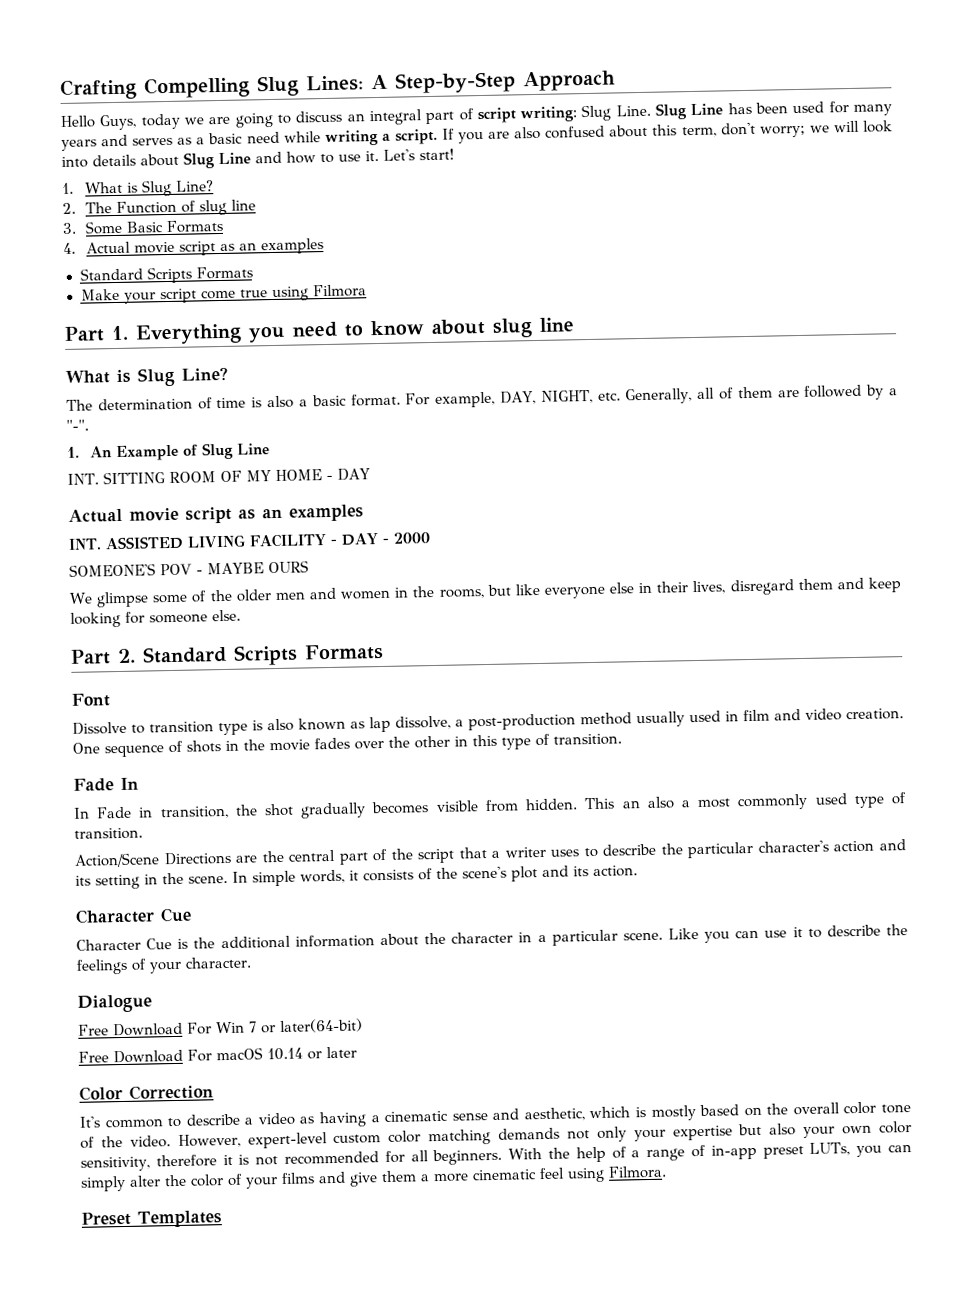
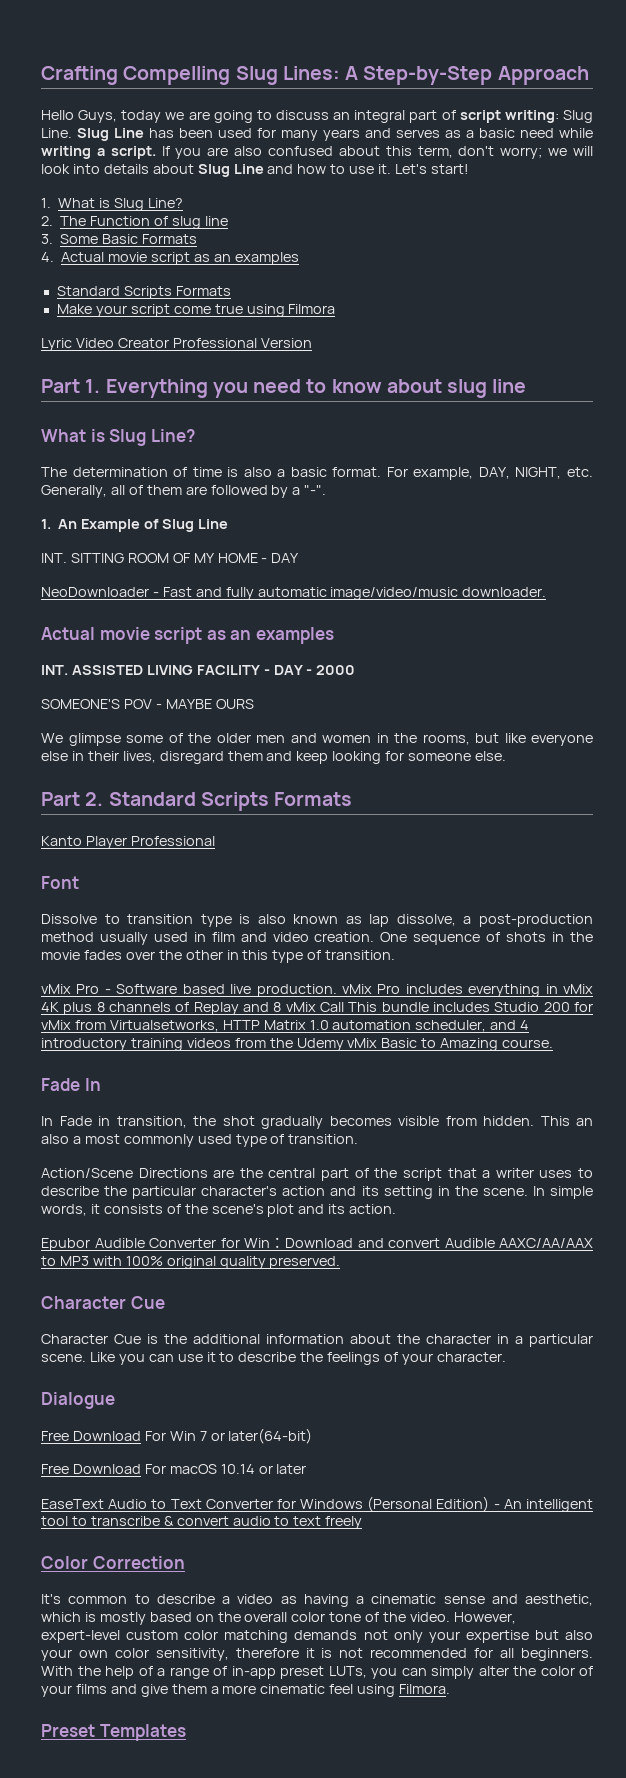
(367, 291) none -> [41,338,312,351] // Lyric Video Creator Professional Version
(370, 474) none -> [41,587,547,600] // NeoDownloader - Fast and fully automatic image/video/music downloader.
(384, 652) none -> [41,836,215,849] // Kanto Player Professional
(622, 739) none -> [41,984,594,997] [41,1002,593,1015] [41,1020,530,1032] [41,1038,554,1051] // vMix Pro - Software based live production. vMix Pro includes everything in vMix 4K plus 8 channels of Replay and 8 vMix Call This bundle includes Studio 200 for vMix from Virtualsetworks, HTTP Matrix 1.0 automation scheduler, and 4 introductory training videos from the Udemy vMix Basic to Amazing course.
(638, 871) none -> [41,1237,593,1251] [41,1256,341,1269] // Epubor Audible Converter for Win：Download and convert Audible AAXC/AA/AAX to MP3 with 100% original quality preserved.
(357, 1052) none -> [41,1496,593,1512] [41,1516,363,1529] // EaseText Audio to Text Converter for Windows (Personal Edition) - An intelligent tool to transcribe & convert audio to text freely

